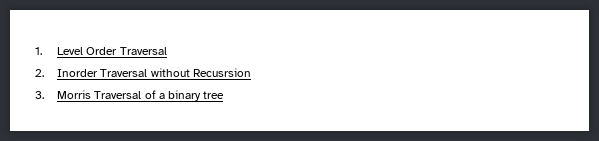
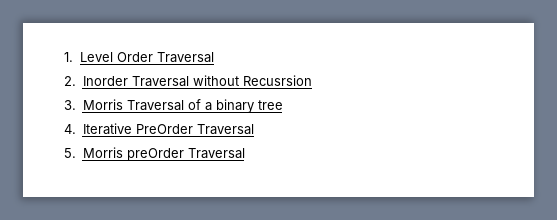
(225, 95) none -> [64,123,254,135] [64,147,245,161] // 4. Iterative PreOrder Traversal // 5. Morris preOrder Traversal

